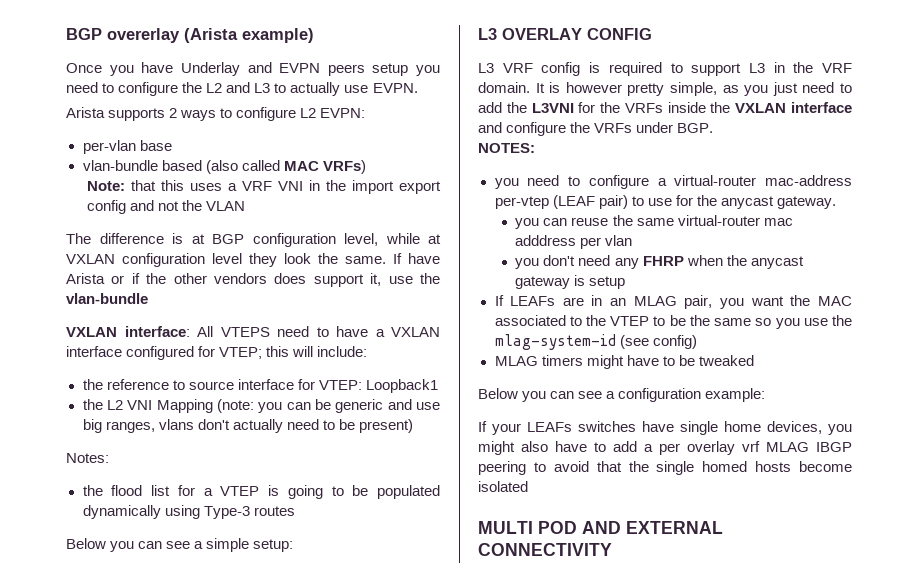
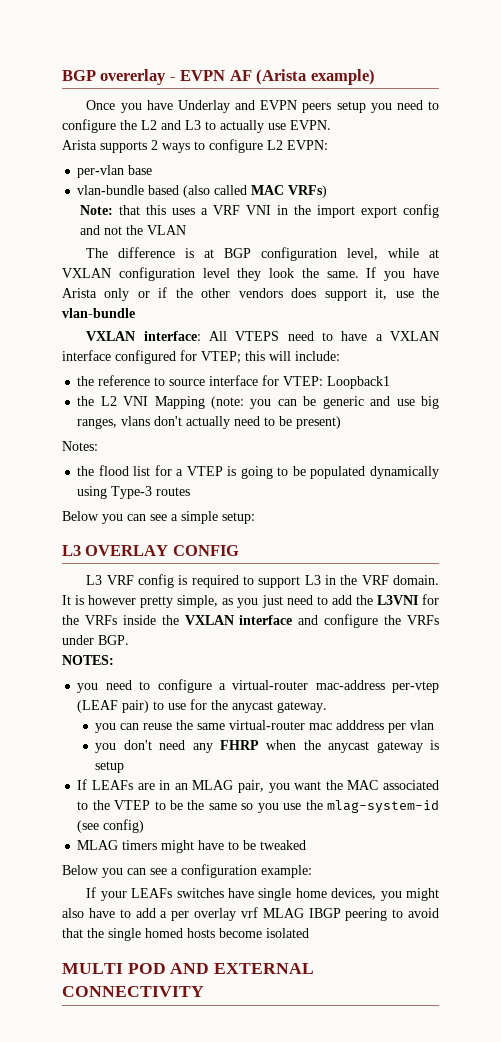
(180, 35) none -> [169,70,252,81] - EVPN AF
(402, 258) none -> [384,271,406,281] you
(105, 278) none -> [104,288,130,301] only

